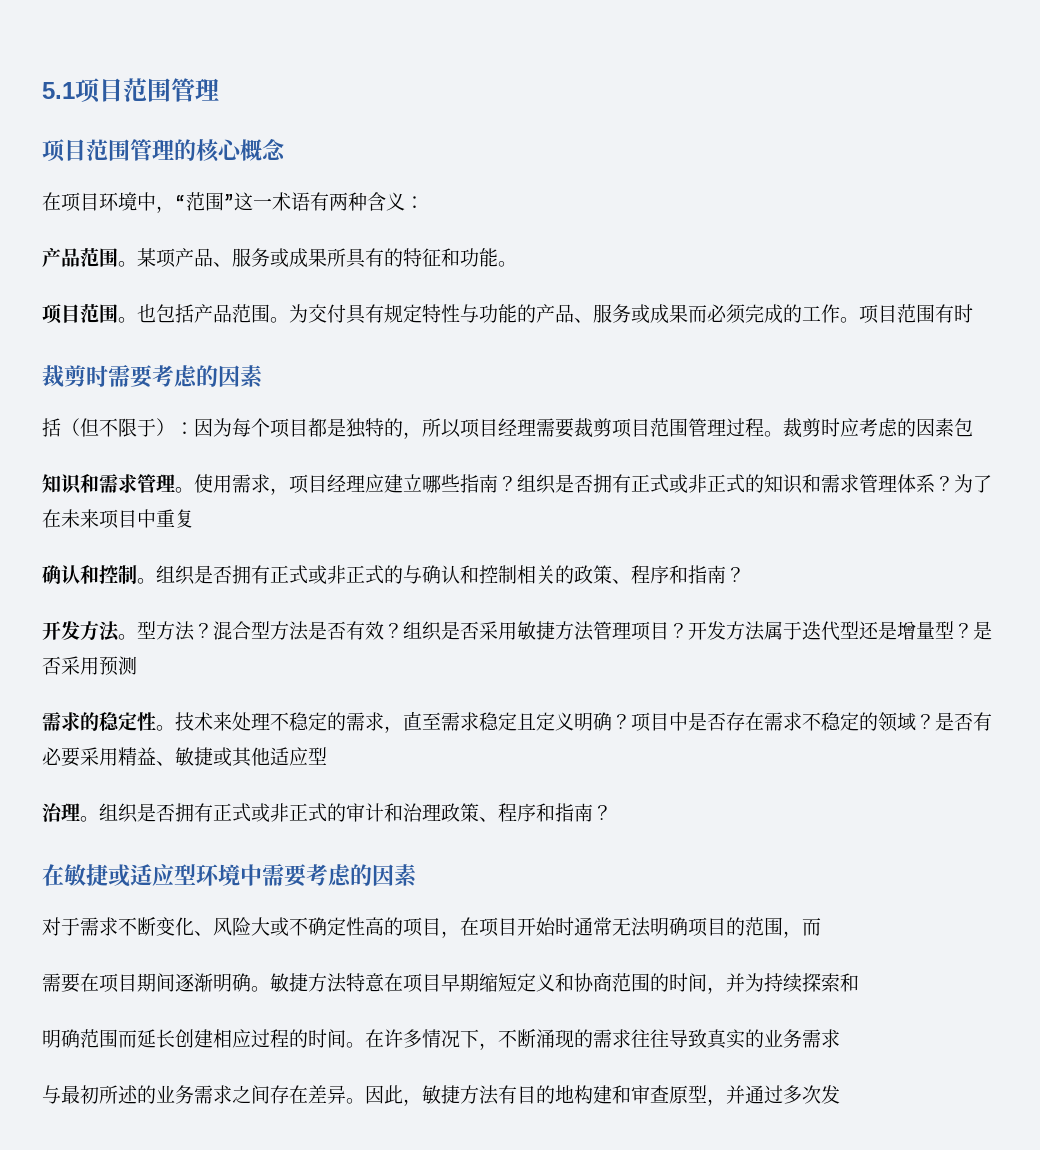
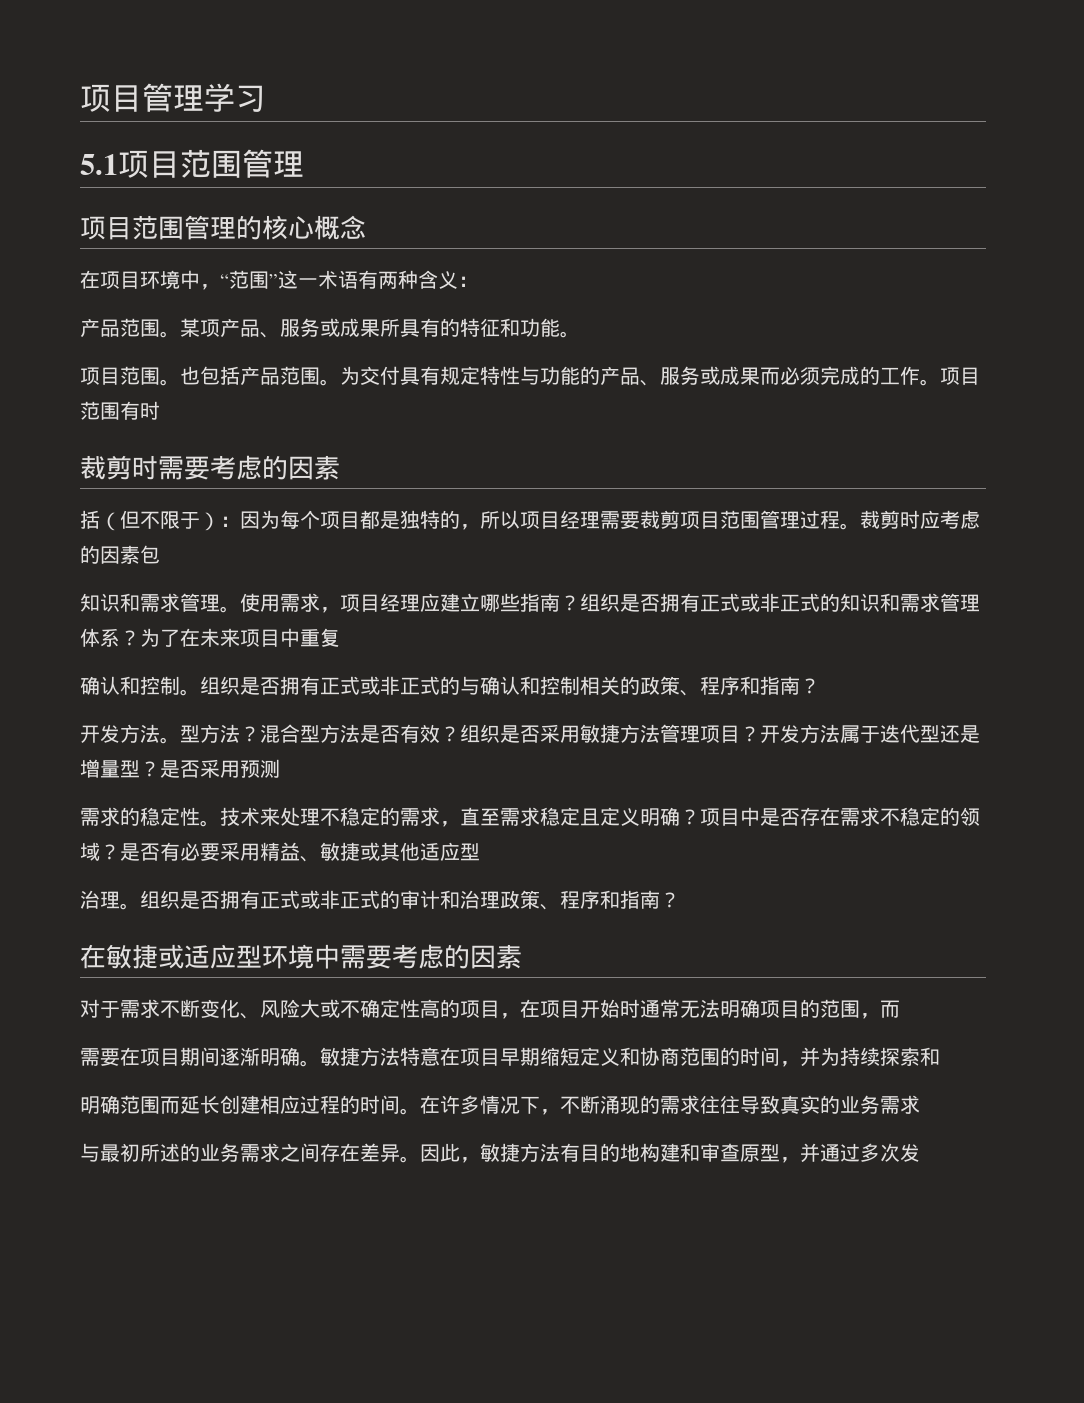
(42, 90) none -> [80,83,266,112] 项目管理学习 //

